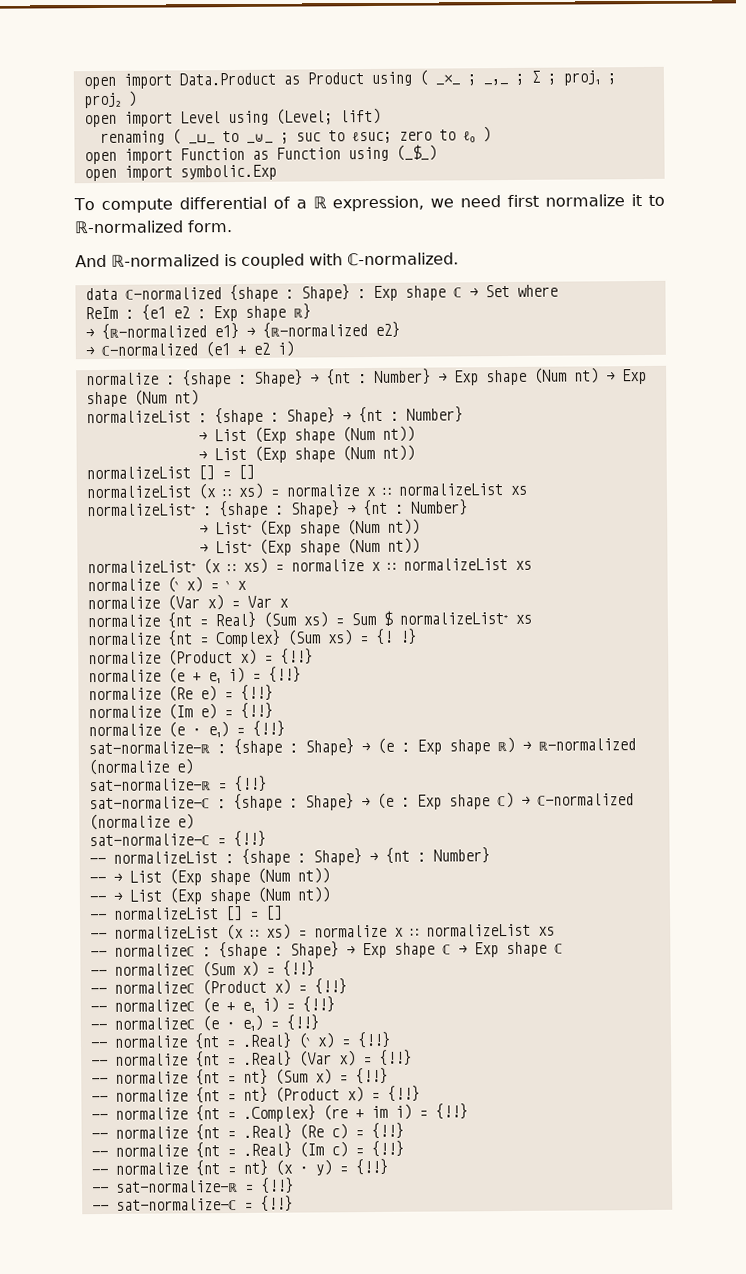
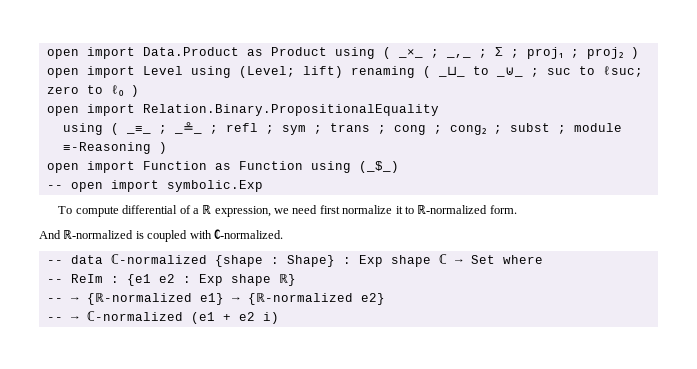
(381, 116) // -> (343, 72) none
(491, 134) none -> [46,104,439,116] [62,122,622,135] [62,142,167,154] // open import Relation.Binary.PropositionalEquality // using ( _≡_ ; _≗_ ; refl ; sym ; trans ; cong ; cong₂ ; subst ; module ≡-Reasoning )
(437, 152) none -> [46,185,63,189] --
(459, 259) none -> [46,260,63,264] --
(558, 290) none -> [46,279,63,283] --
(311, 311) none -> [46,298,63,302] --
(400, 329) none -> [46,317,63,321] --
[85,367,647,388] [85,389,199,408] [85,406,463,426] [197,425,415,444] [197,444,415,463] [85,464,255,481] [85,482,527,500] [86,499,468,519] [198,518,420,537] [198,537,420,556] [86,557,532,575] [86,576,247,593] [86,594,289,611] [86,610,532,629] [86,628,417,648] [87,648,313,666] [87,666,301,684] [87,684,273,702] [87,702,273,720] [87,720,285,738] [87,736,636,757] [87,758,194,776] [88,775,267,793] [88,791,634,812] [88,813,194,831] [88,830,266,848] [88,847,490,866] [88,867,330,886] [88,886,330,905] [89,905,283,922] [89,923,555,941] [89,941,563,960] [89,960,315,978] [89,978,347,996] [89,996,335,1014] [89,1014,319,1032] [89,1031,391,1050] [90,1049,412,1068] [90,1067,388,1086] [90,1085,420,1104] [90,1103,468,1122] [90,1122,404,1141] [90,1140,404,1159] [90,1158,388,1177] [91,1177,294,1194] [91,1195,293,1212] // normalize : {shape : Shape} → {nt : Number} → Exp shape (Num nt) → Exp shape (Num nt) // normalizeList : {shape : Shape} → {nt : Number} // → List (Exp shape (Num nt)) // → List (Exp shape (Num nt)) // normalizeList [] = [] // normalizeList (x ∷ xs) = normalize x ∷ normalizeList xs // normalizeList⁺ : {shape : Shape} → {nt : Number} // → List⁺ (Exp shape (Num nt)) // → List⁺ (Exp shape (Num nt)) // normalizeList⁺ (x ∷ xs) = normalize x ∷ normalizeList xs // normalize (‵ x) = ‵ x // normalize (Var x) = Var x // normalize {nt = Real} (Sum xs) = Sum $ normalizeList⁺ xs // normalize {nt = Complex} (Sum xs) = {! !} // normalize (Product x) = {!!} // normalize (e + e₁ i) = {!!} // normalize (Re e) = {!!} // normalize (Im e) = {!!} // normalize (e ∙ e₁) = {!!} // sat-normalize-ℝ : {shape : Shape} → (e : Exp shape ℝ) → ℝ-normalized (normalize e) // sat-normalize-ℝ = {!!} // sat-normalize-ℂ : {shape : Shape} → (e : Exp shape ℂ) → ℂ-normalized (normalize e) // sat-normalize-ℂ = {!!} // -- normalizeList : {shape : Shape} → {nt : Number} // -- → List (Exp shape (Num nt)) // -- → List (Exp shape (Num nt)) // -- normalizeList [] = [] // -- normalizeList (x ∷ xs) = normalize x ∷ normalizeList xs // -- normalizeℂ : {shape : Shape} → Exp shape ℂ → Exp shape ℂ // -- normalizeℂ (Sum x) = {!!} // -- normalizeℂ (Product x) = {!!} // -- normalizeℂ (e + e₁ i) = {!!} // -- normalizeℂ (e ∙ e₁) = {!!} // -- normalize {nt = .Real} (‵ x) = {!!} // -- normalize {nt = .Real} (Var x) = {!!} // -- normalize {nt = nt} (Sum x) = {!!} // -- normalize {nt = nt} (Product x) = {!!} // -- normalize {nt = .Complex} (re + im i) = {!!} // -- normalize {nt = .Real} (Re c) = {!!} // -- normalize {nt = .Real} (Im c) = {!!} // -- normalize {nt = nt} (x ∙ y) = {!!} // -- sat-normalize-ℝ = {!!} // -- sat-normalize-ℂ = {!!} -> (279, 318) none

